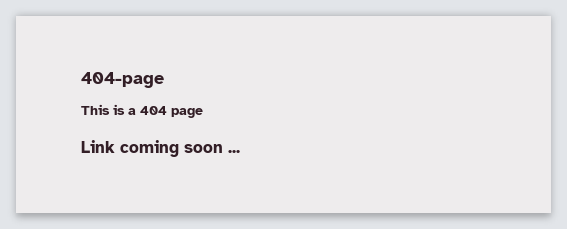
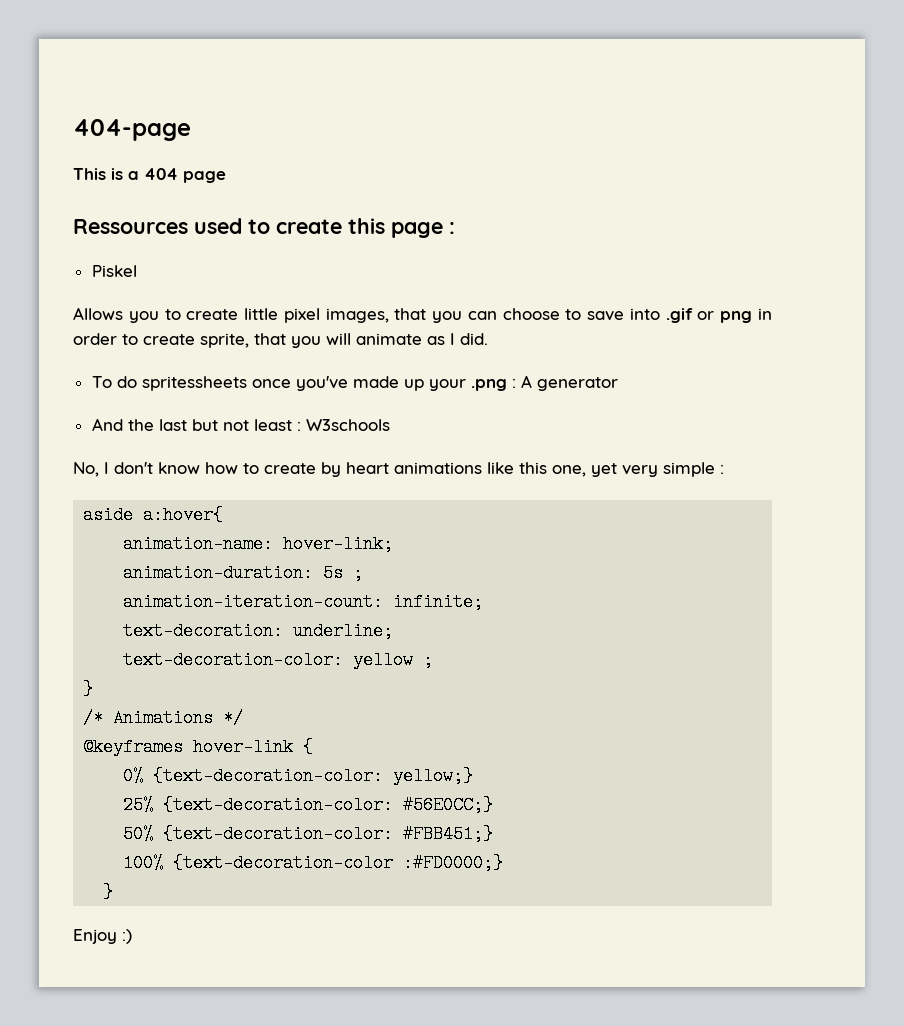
[81,140,240,157] Link coming soon ... -> [73,218,455,238] [91,265,137,277] [73,307,772,323] [73,333,488,348] [91,375,618,391] [91,418,390,431] [73,462,724,477] [83,506,224,524] [123,535,394,553] [123,564,364,582] [123,593,484,611] [123,622,394,640] [123,651,434,669] [83,680,94,698] [83,709,244,727] [83,738,314,756] [123,767,474,785] [123,796,494,814] [123,825,494,843] [123,854,504,872] [103,883,114,901] [73,929,132,944] Ressources used to create this page : // Piskel // Allows you to create little pixel images, that you can choose to save into .gif or png in order to create sprite, that you will animate as I did. // To do spritessheets once you've made up your .png : A generator // And the last but not least : W3schools // No, I don't know how to create by heart animations like this one, yet very simple : // aside a:hover{ // animation-name: hover-link; // animation-duration: 5s ; // animation-iteration-count: infinite; // text-decoration: underline; // text-decoration-color: yellow ; // } // /* Animations */ // @keyframes hover-link { // 0% {text-decoration-color: yellow;} // 25% {text-decoration-color: #56E0CC;} // 50% {text-decoration-color: #FBB451;} // 100% {text-decoration-color :#FD0000;} // } // Enjoy :)

